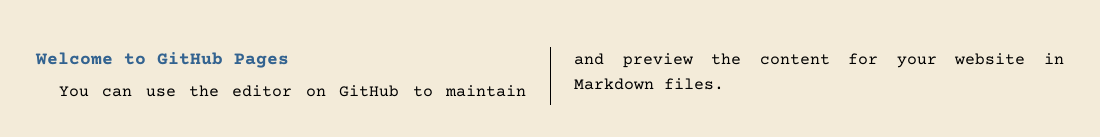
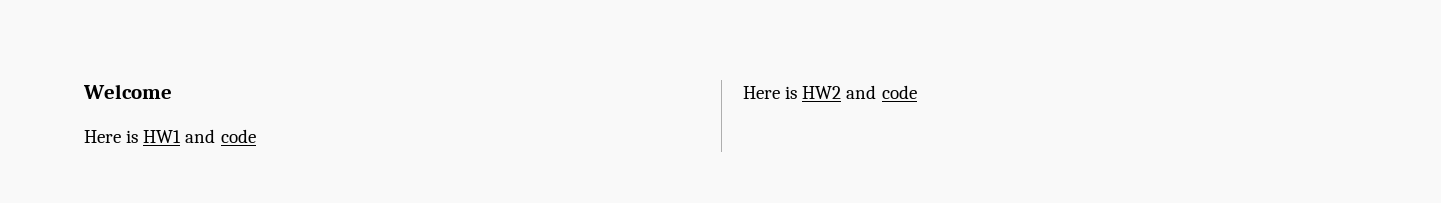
[124,52,289,68] [58,85,526,97] [574,53,1064,68] [574,78,724,90] to GitHub Pages // You can use the editor on GitHub to maintain and preview the content for your website in Markdown files. -> [84,129,256,143] [743,85,917,99] // Here is HW1 and code // Here is HW2 and code

